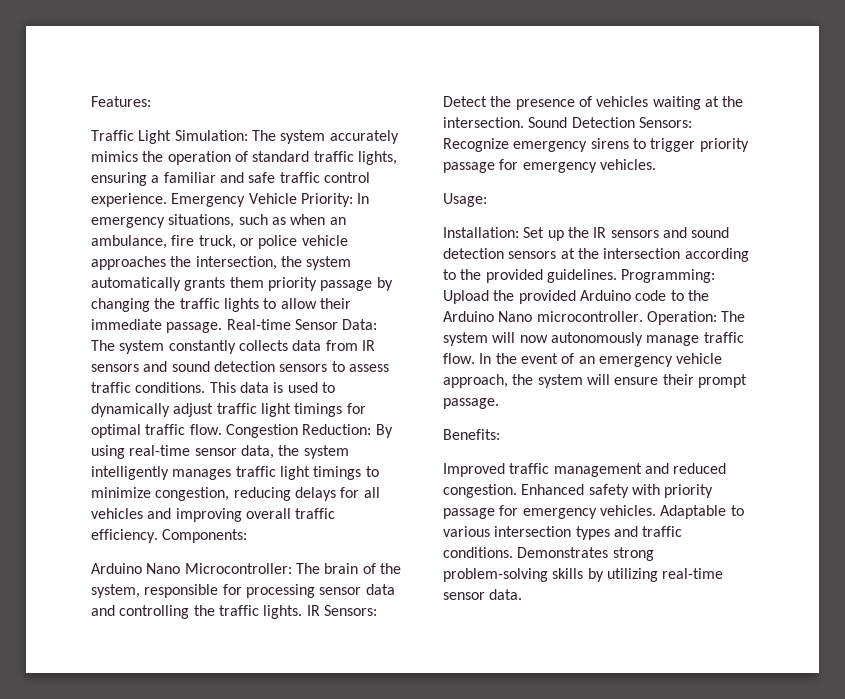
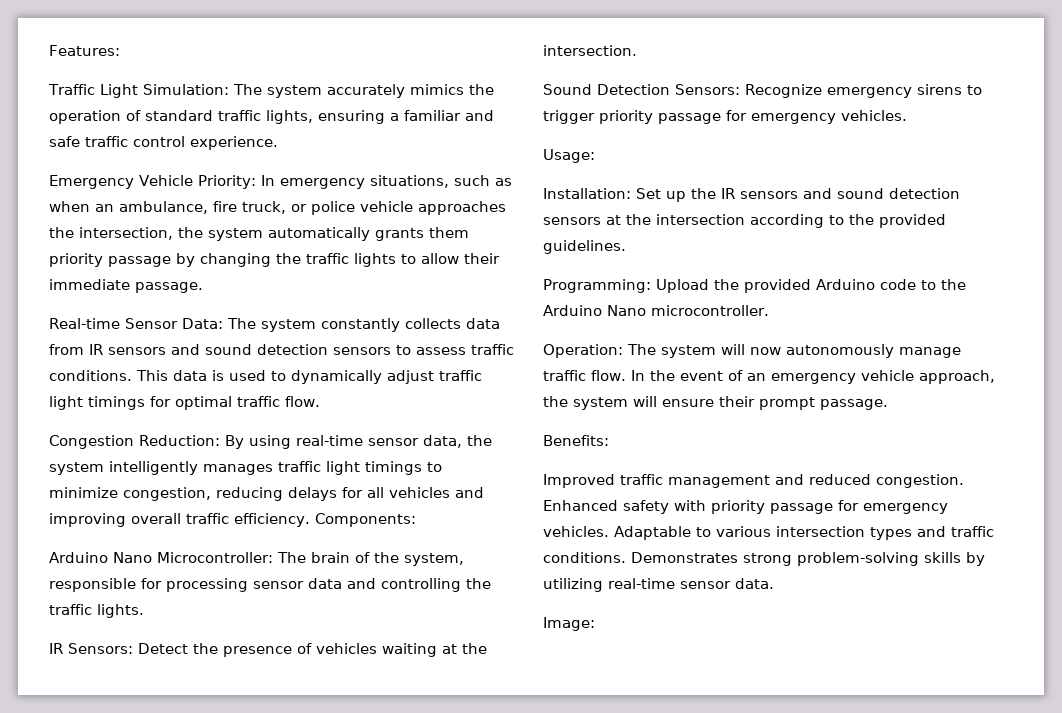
(167, 200) none -> (278, 143) //
(223, 327) none -> (203, 287) //
(222, 429) none -> (320, 401) //
(303, 612) none -> (144, 611) //
(524, 122) none -> (637, 50) //
(617, 276) none -> (626, 247) //
(643, 316) none -> (769, 310) //
(523, 594) none -> [543,617,595,631] // Image:

